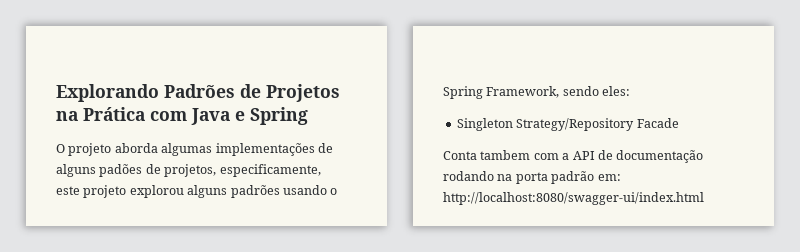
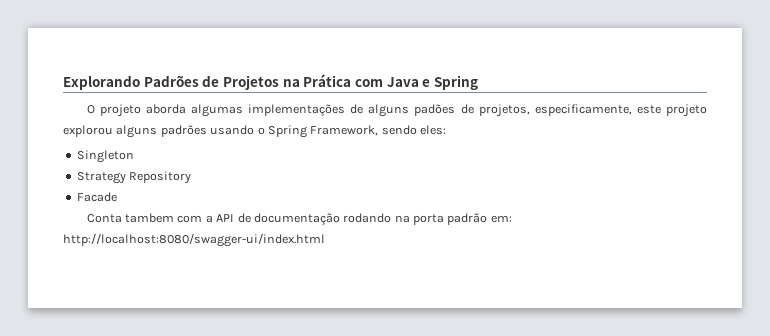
[516,118,635,131] Strategy/Repository -> [76,171,192,184] // Strategy Repository //

